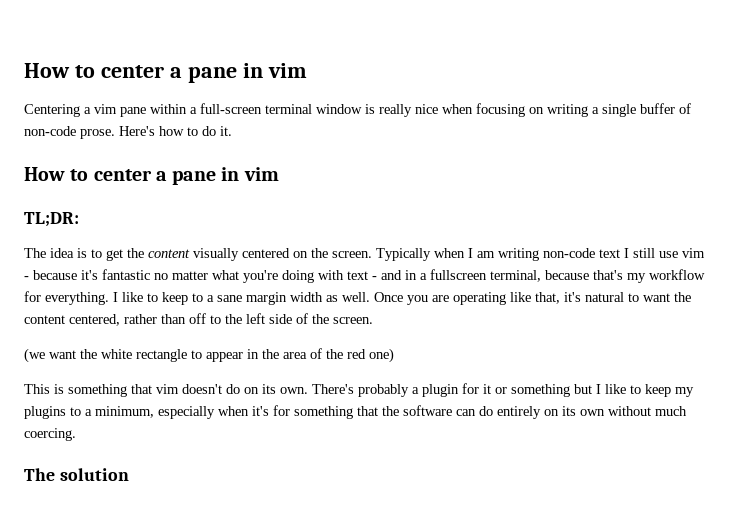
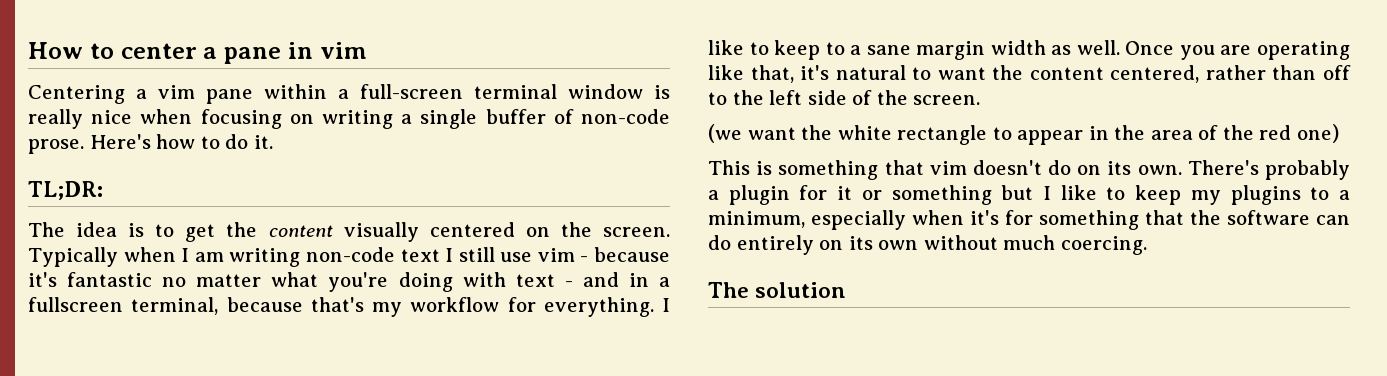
[24,167,279,185] // How to center a pane in vim -> (273, 142) none

